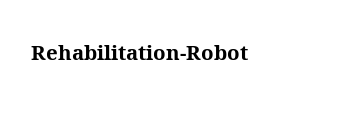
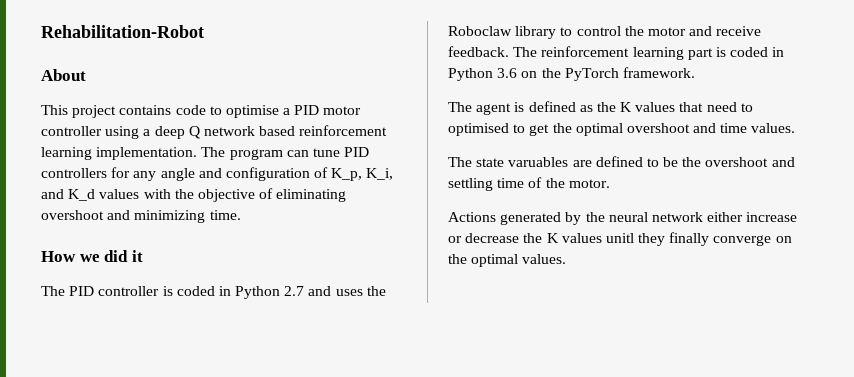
(248, 52) none -> [41,69,86,81] [41,105,362,118] [41,125,388,139] [41,147,370,160] [41,167,394,181] [41,188,347,202] [41,210,241,223] [41,250,143,262] [41,286,386,299] [448,26,762,39] [448,46,785,60] [448,67,695,81] [448,101,753,115] [448,123,796,136] [448,156,795,167] [448,177,610,191] [448,212,798,225] [448,232,792,246] [448,254,567,267] // About // This project contains code to optimise a PID motor controller using a deep Q network based reinforcement learning implementation. The program can tune PID controllers for any angle and configuration of K_p, K_i, and K_d values with the objective of eliminating overshoot and minimizing time. // How we did it // The PID controller is coded in Python 2.7 and uses the Roboclaw library to control the motor and receive feedback. The reinforcement learning part is coded in Python 3.6 on the PyTorch framework. // The agent is defined as the K values that need to optimised to get the optimal overshoot and time values. // The state varuables are defined to be the overshoot and settling time of the motor. // Actions generated by the neural network either increase or decrease the K values unitl they finally converge on the optimal values.

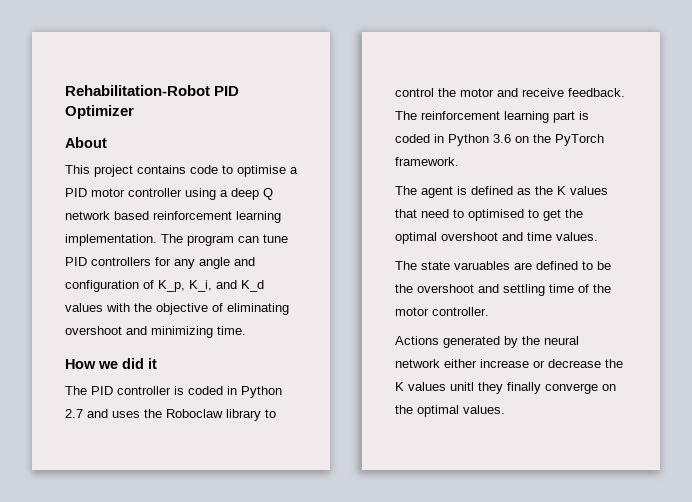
(204, 31) none -> [214,86,240,96] [65,105,134,119] PID Optimizer
[568,179,610,188] motor. -> [395,307,489,316] motor controller.

